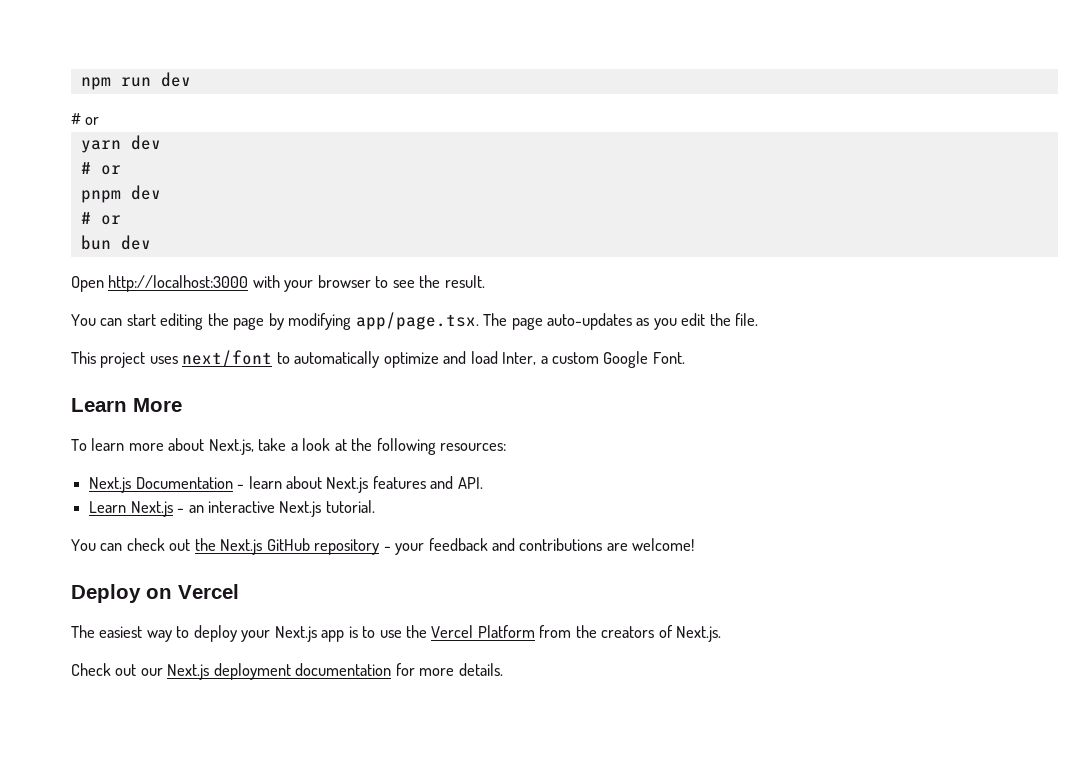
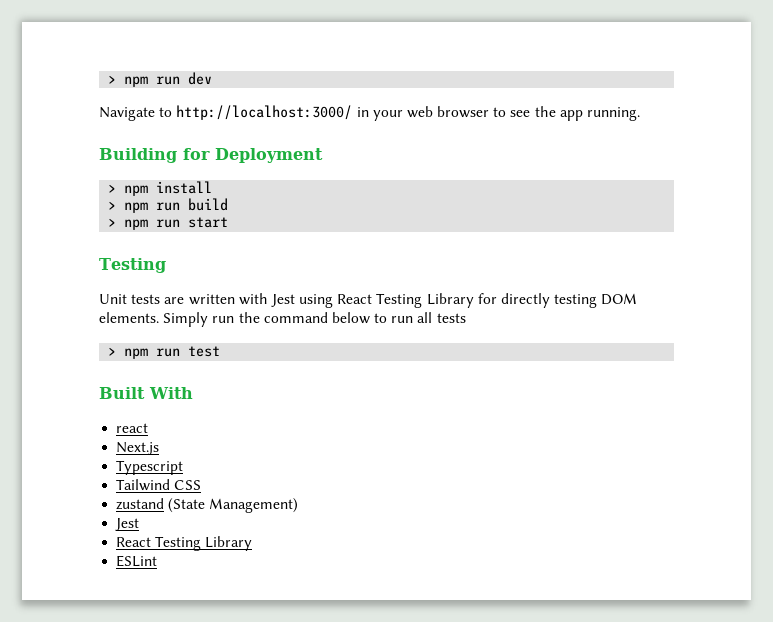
(80, 83) none -> [108,75,117,84] >
[71,113,100,125] [80,135,161,153] [80,162,121,175] [80,185,161,203] [80,212,121,225] [80,235,151,250] [71,275,485,292] [71,312,759,330] [71,350,685,368] [71,398,182,412] [71,438,506,455] [89,476,483,493] [89,500,375,517] [71,538,695,555] [71,584,239,603] [71,625,722,642] [71,663,503,680] # or // yarn dev // # or // pnpm dev // # or // bun dev // Open http://localhost:3000 with your browser to see the result. // You can start editing the page by modifying app/page.tsx. The page auto-updates as you edit the file. // This project uses next/font to automatically optimize and load Inter, a custom Google Font. // Learn More // To learn more about Next.js, take a look at the following resources: // Next.js Documentation - learn about Next.js features and API. // Learn Next.js - an interactive Next.js tutorial. // You can check out the Next.js GitHub repository - your feedback and contributions are welcome! // Deploy on Vercel // The easiest way to deploy your Next.js app is to use the Vercel Platform from the creators of Next.js. // Check out our Next.js deployment documentation for more details. -> [99,105,641,121] [99,148,323,163] [108,181,213,196] [108,198,229,213] [108,217,229,230] [99,258,166,273] [99,293,638,308] [99,312,466,327] [108,346,221,359] [99,387,193,399] [116,423,149,433] [116,442,160,455] [116,460,184,475] [116,479,202,491] [116,498,299,513] [115,518,140,531] [116,536,253,551] [116,555,158,567] Navigate to http://localhost:3000/ in your web browser to see the app running. // Building for Deployment // > npm install // > npm run build // > npm run start // Testing // Unit tests are written with Jest using React Testing Library for directly testing DOM elements. Simply run the command below to run all tests // > npm run test // Built With // react // Next.js // Typescript // Tailwind CSS // zustand (State Management) // Jest // React Testing Library // ESLint

